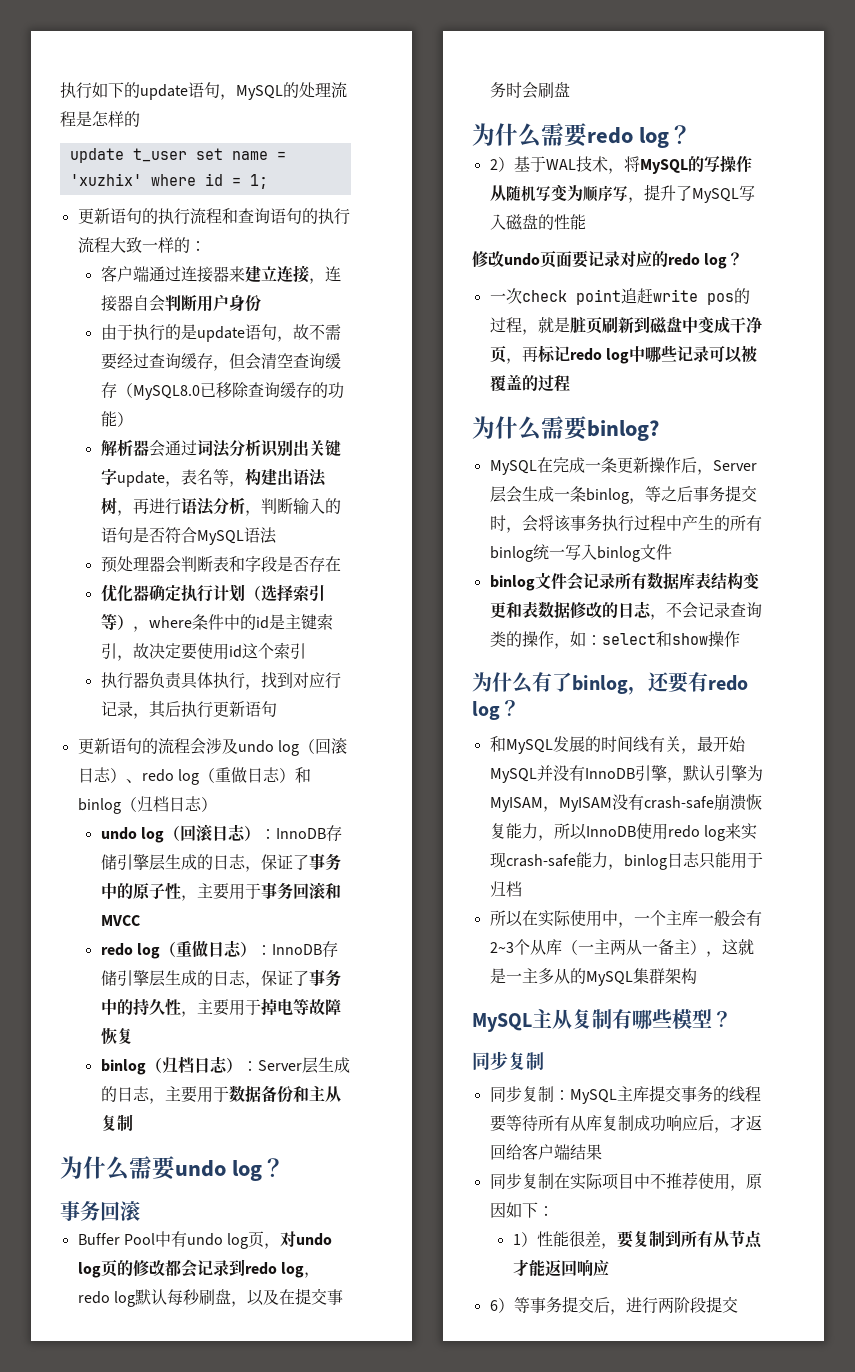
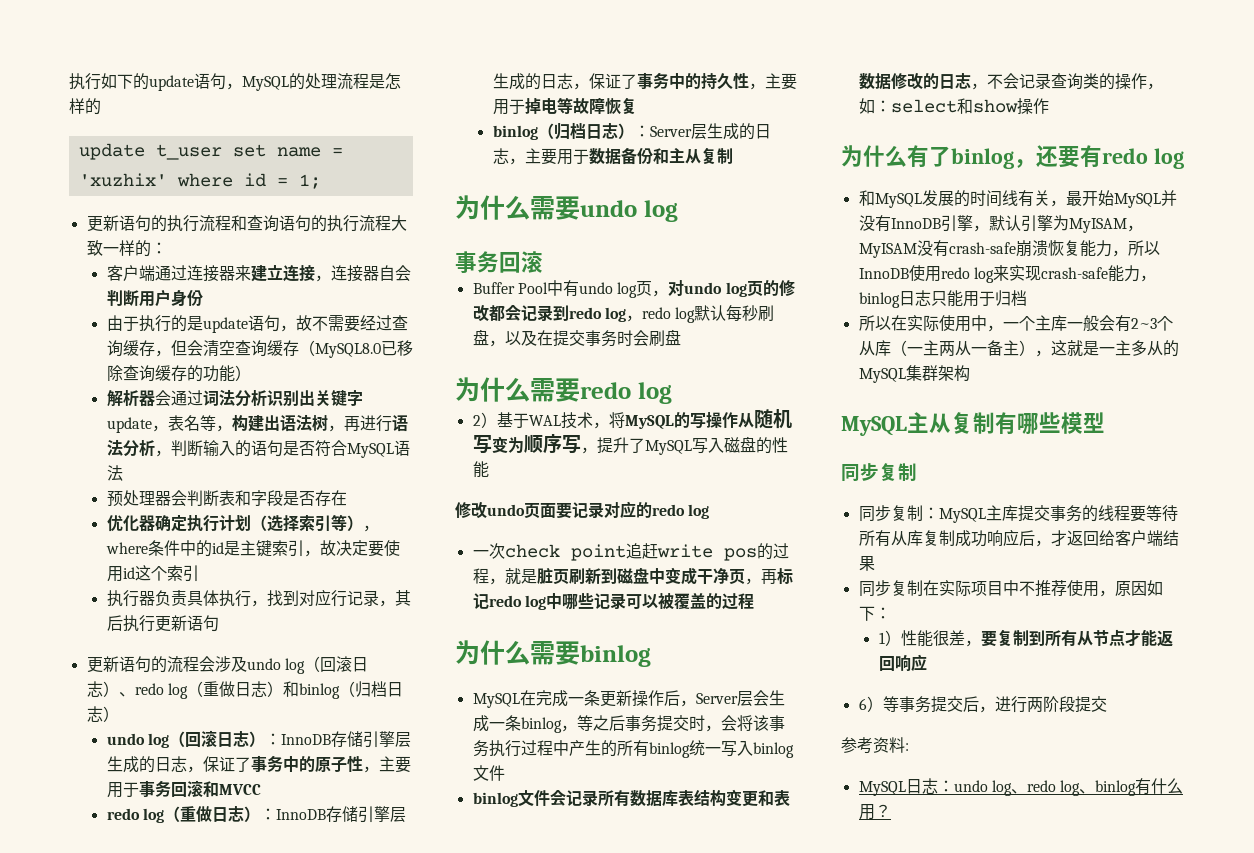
[262,1158,286,1177] ？ -> (678, 211) none
[669,125,693,144] ？ -> (672, 393) none
[727,252,744,266] ？ -> (710, 511) none
[587,420,659,441] binlog? -> [580,645,651,667] binlog
[500,700,520,716] ？ -> (1184, 158) none
[712,1011,732,1027] ？ -> (1105, 422) none
(738, 1304) none -> [841,737,909,754] [858,778,1184,796] [858,804,891,820] // 参考资料: // MySQL日志：undo log、redo log、binlog有什么用？

